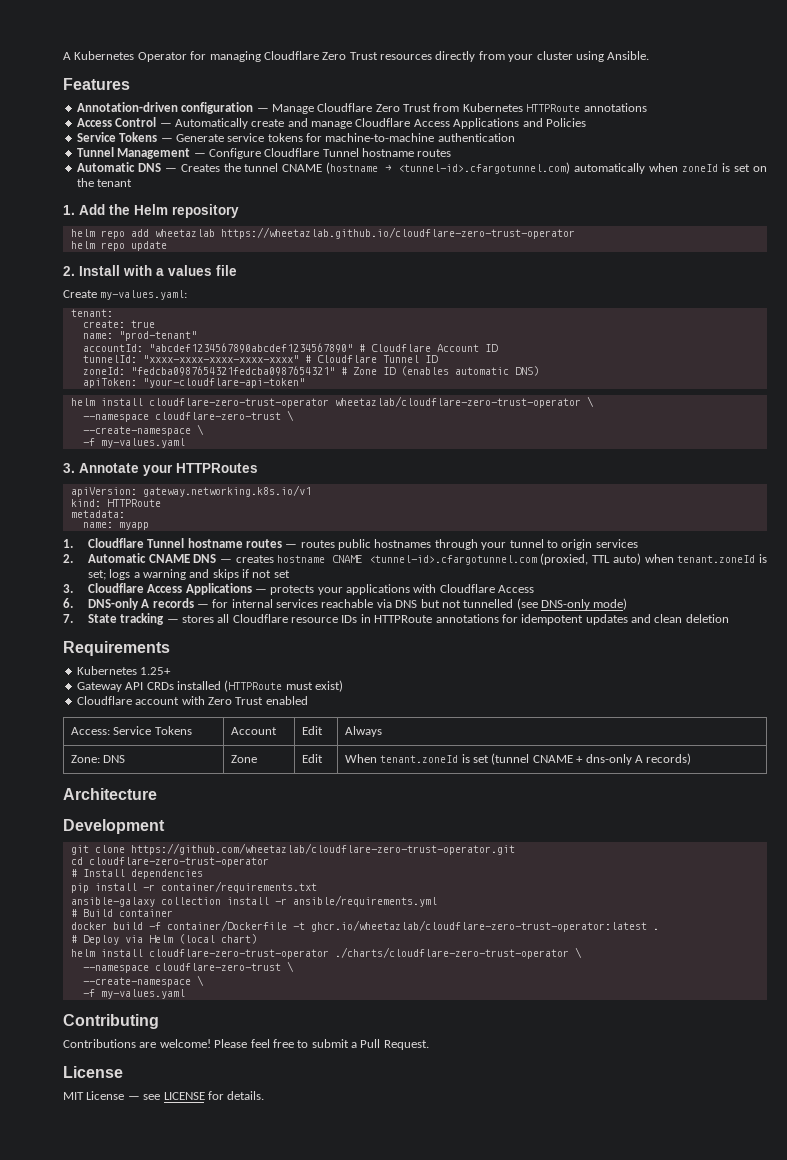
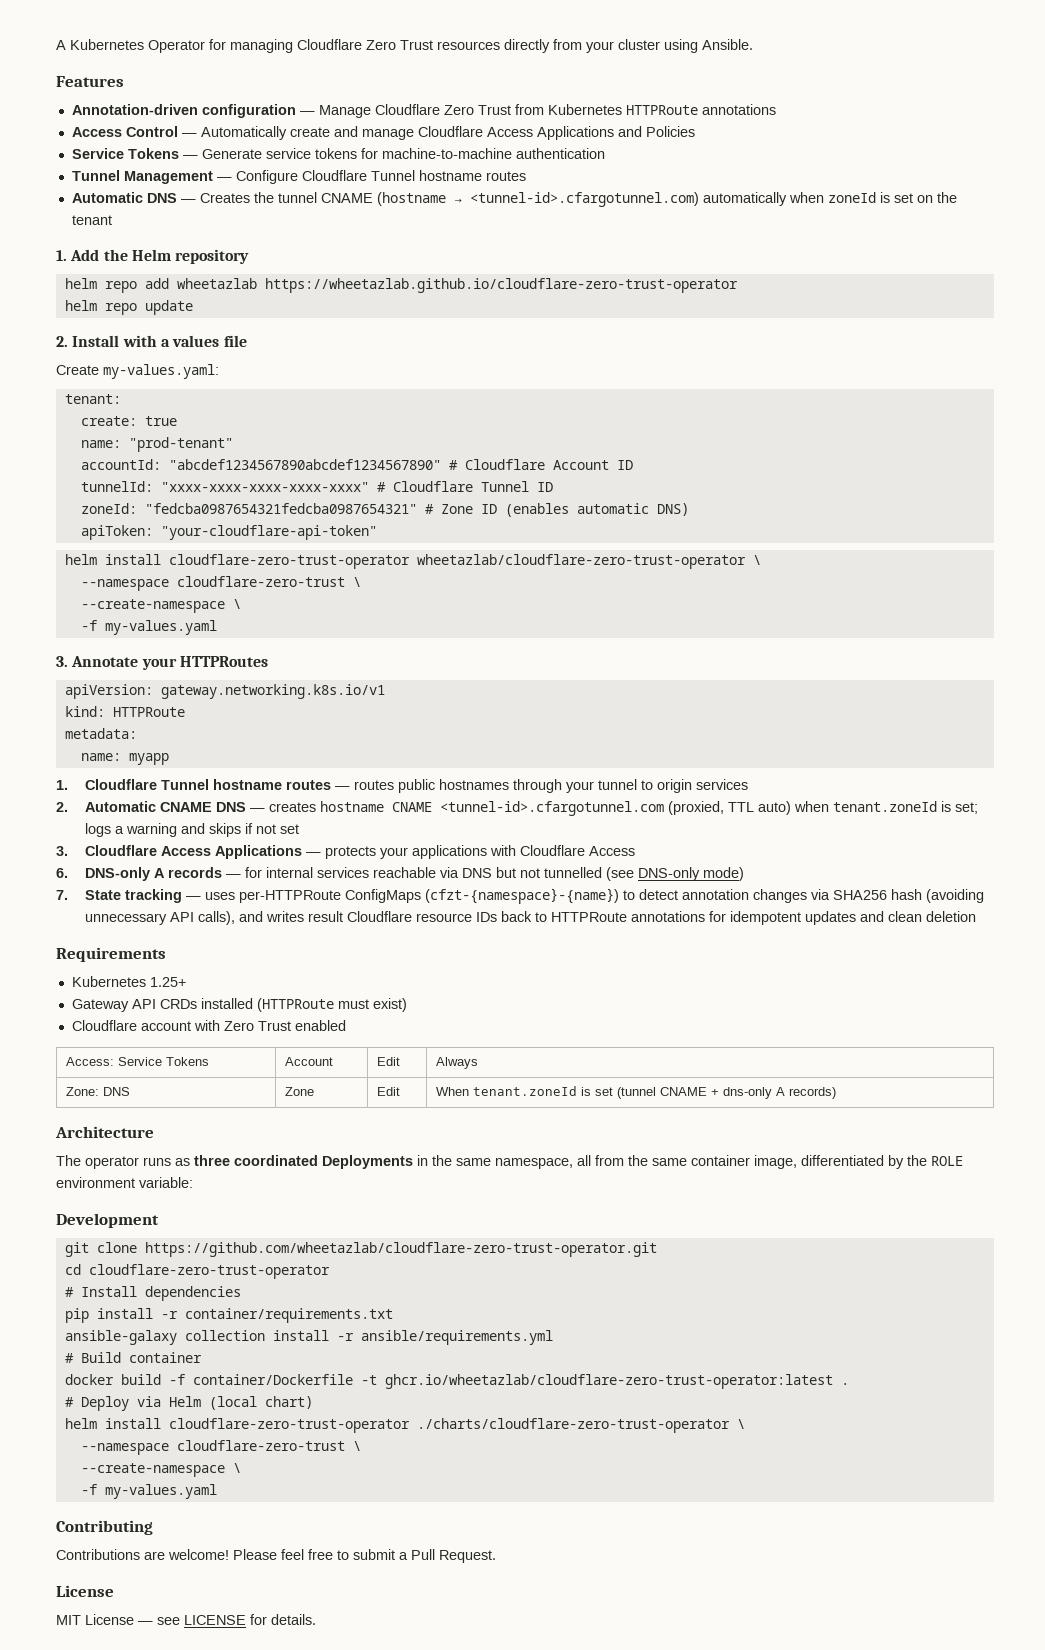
[181,614,230,623] stores all -> [204,888,984,904] [84,911,343,925] uses per-HTTPRoute ConfigMaps (cfzt-{namespace}-{name}) to detect annotation changes via SHA256 hash (avoiding unnecessary API calls), and writes result
[360,614,371,623] in -> [500,911,547,922] back to
(157, 794) none -> [56,1155,963,1169] [56,1177,193,1188] // The operator runs as three coordinated Deployments in the same namespace, all from the same container image, differentiated by the ROLE environment variable:

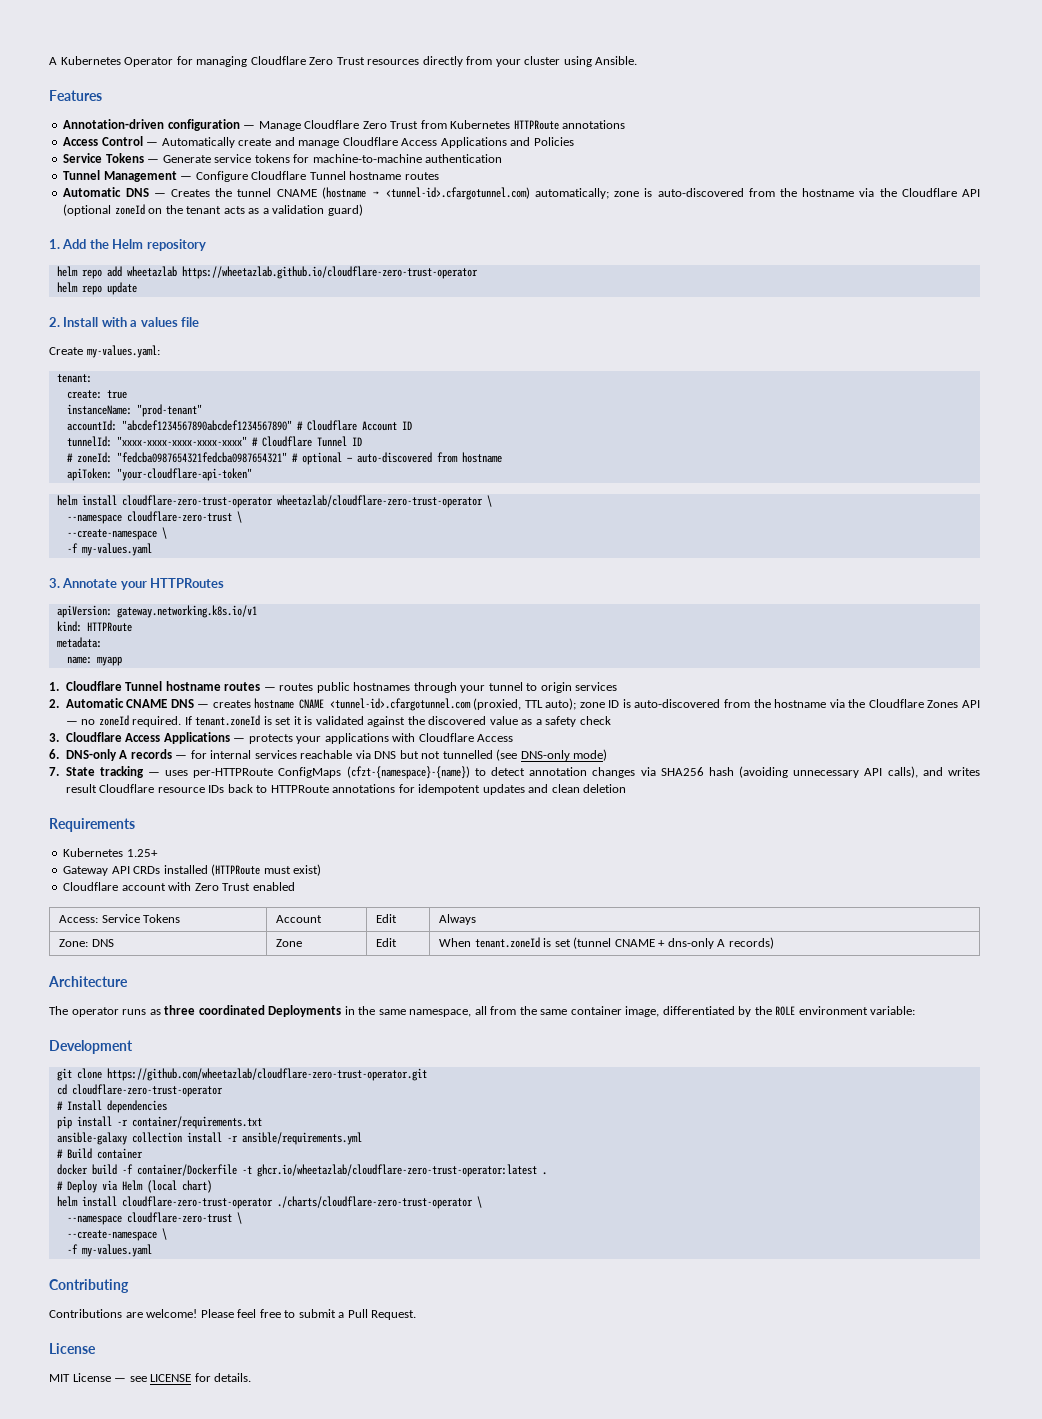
[702,192,957,206] [71,215,112,225] automatically when zoneId is set on the tenant -> [534,188,980,199] [63,204,363,216] automatically; zone is auto-discovered from the hostname via the Cloudflare API (optional zoneId on the tenant acts as a validation guard)
[80,440,121,448] name: -> [66,404,132,415] instanceName:
(553, 487) none -> [66,453,73,462] #
[440,503,689,517] Zone ID (enables automatic DNS) -> [301,452,502,465] optional — auto-discovered from hostname
[757,801,978,815] [84,823,299,837] auto) when tenant.zoneId is set; logs a warning and skips if not set -> [545,698,980,710] [65,715,611,727] auto); zone ID is auto-discovered from the hostname via the Cloudflare Zones API — no zoneId required. If tenant.zoneId is set it is validated against the discovered value as a safety check

